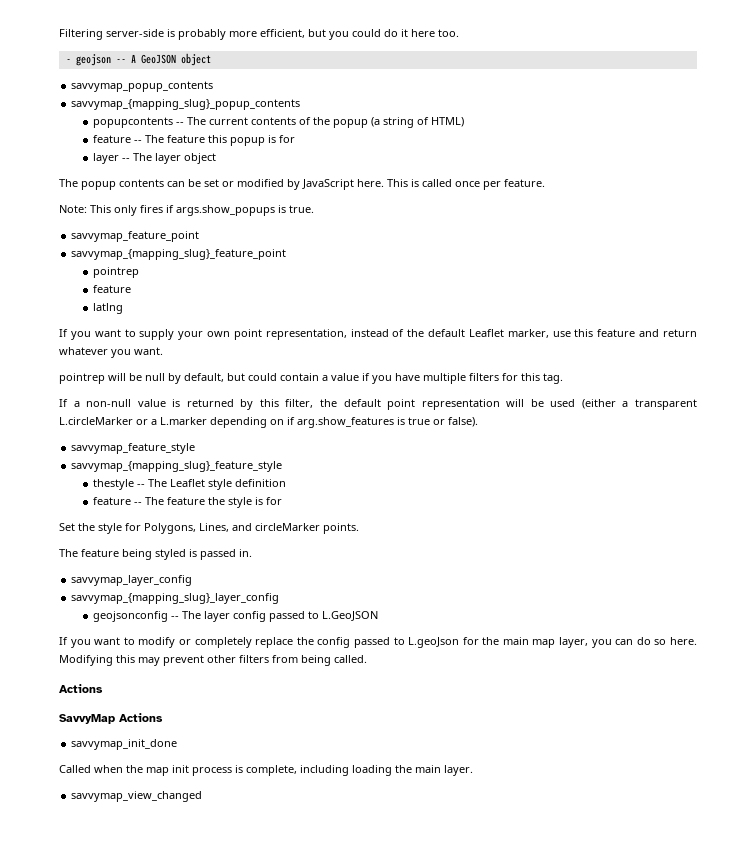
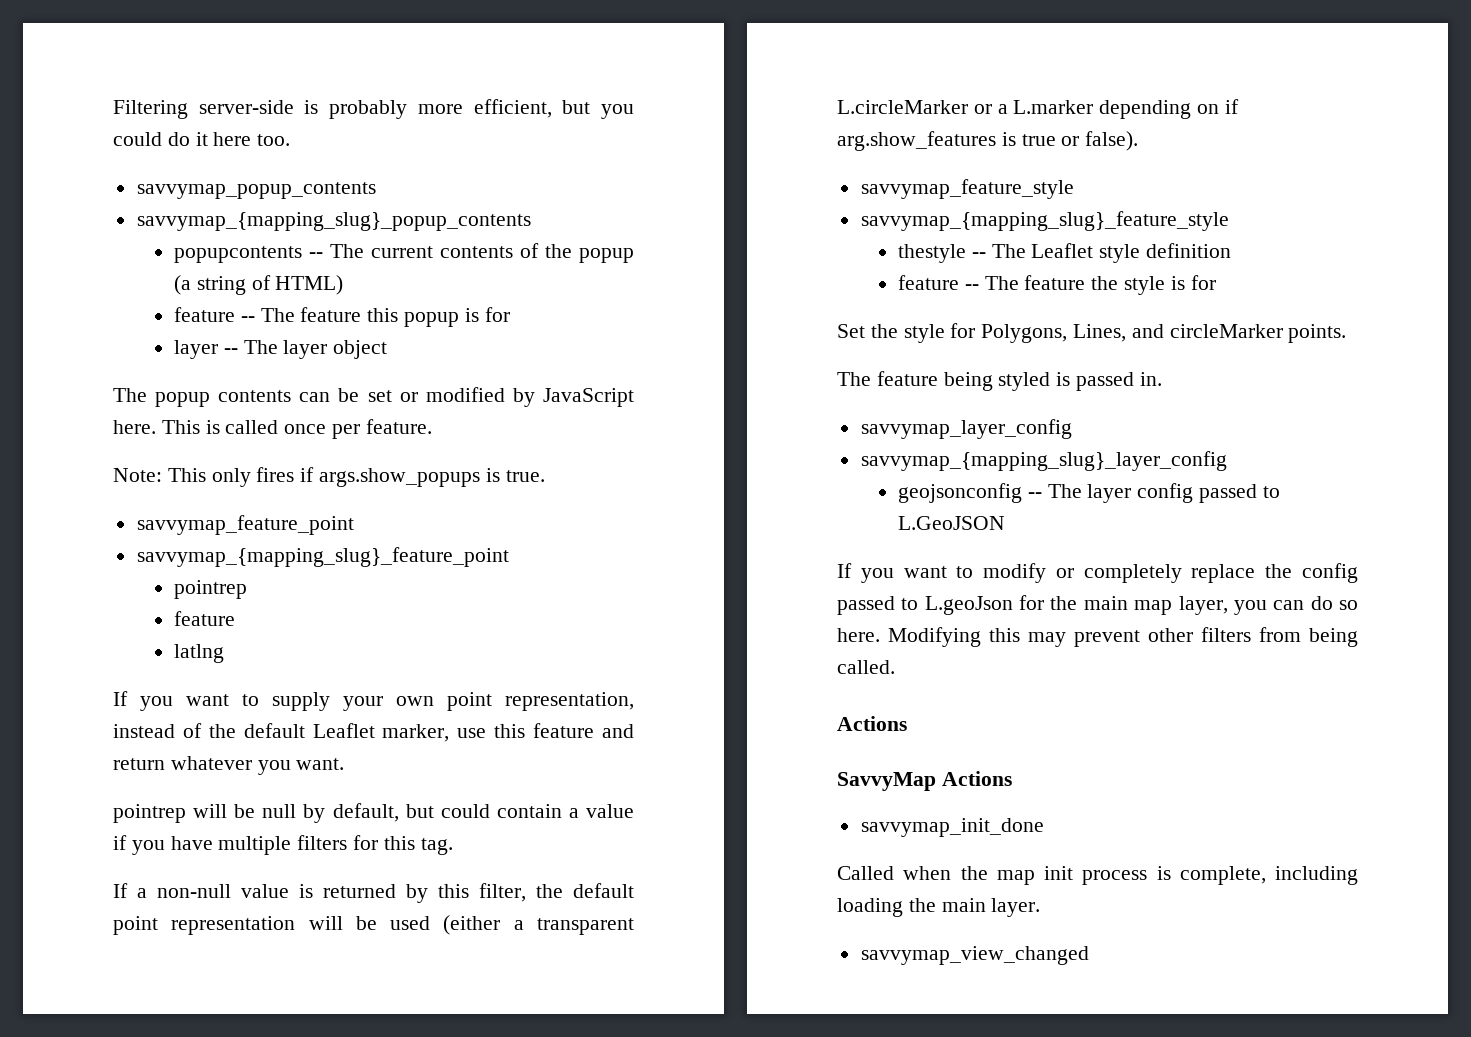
[65,53,211,66] // - geojson -- A GeoJSON object -> (291, 140) none

